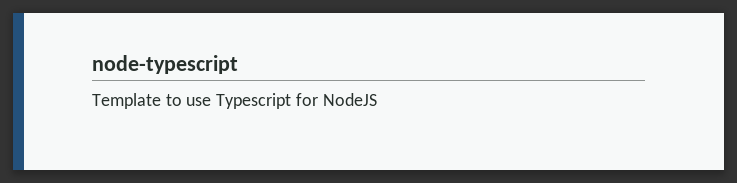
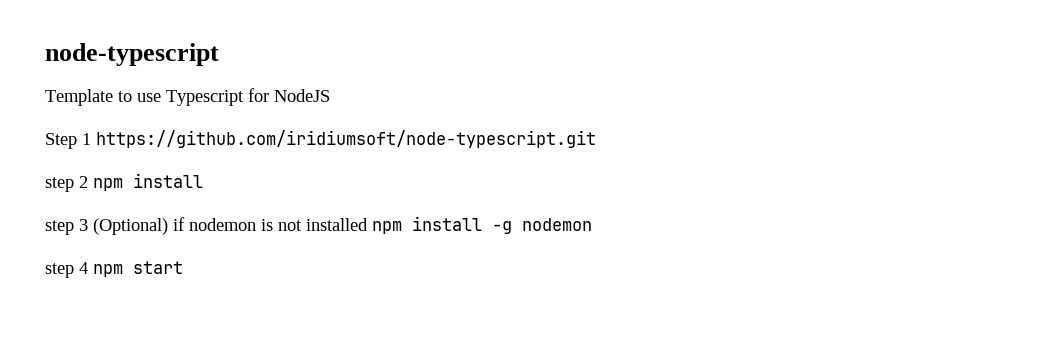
(377, 99) none -> [45,130,596,149] [45,173,203,192] [45,216,592,235] [45,261,183,278] // Step 1 https://github.com/iridiumsoft/node-typescript.git // step 2 npm install // step 3 (Optional) if nodemon is not installed npm install -g nodemon // step 4 npm start

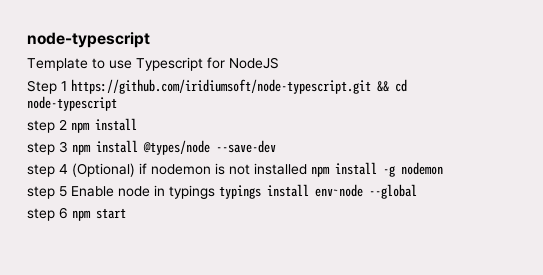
(596, 139) none -> [377,79,407,92] [27,96,117,111] && cd node-typescript
(88, 225) none -> [72,140,276,155] [27,164,68,177] npm install @types/node --save-dev // step 4
[79,262,88,274] 4 -> [59,184,417,199] [27,207,68,221] 5 Enable node in typings typings install env~node --global // step 6

